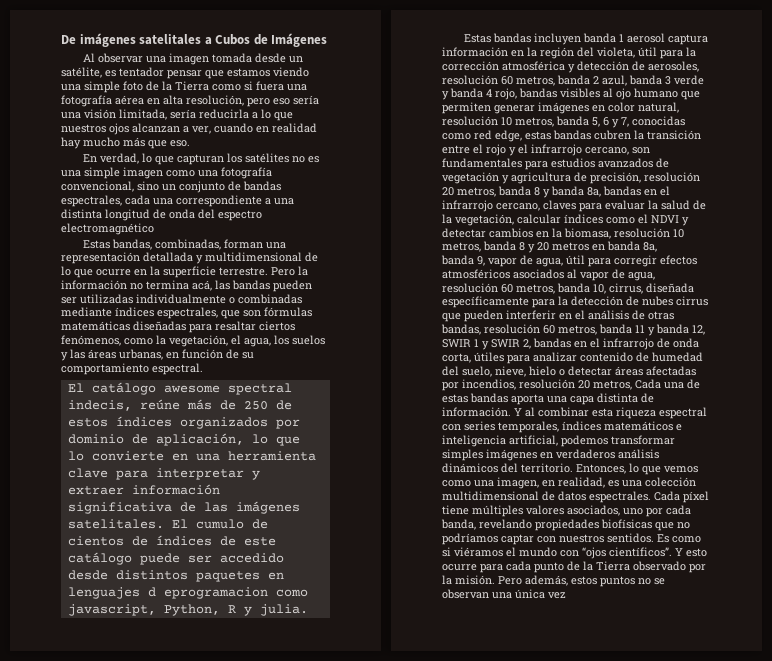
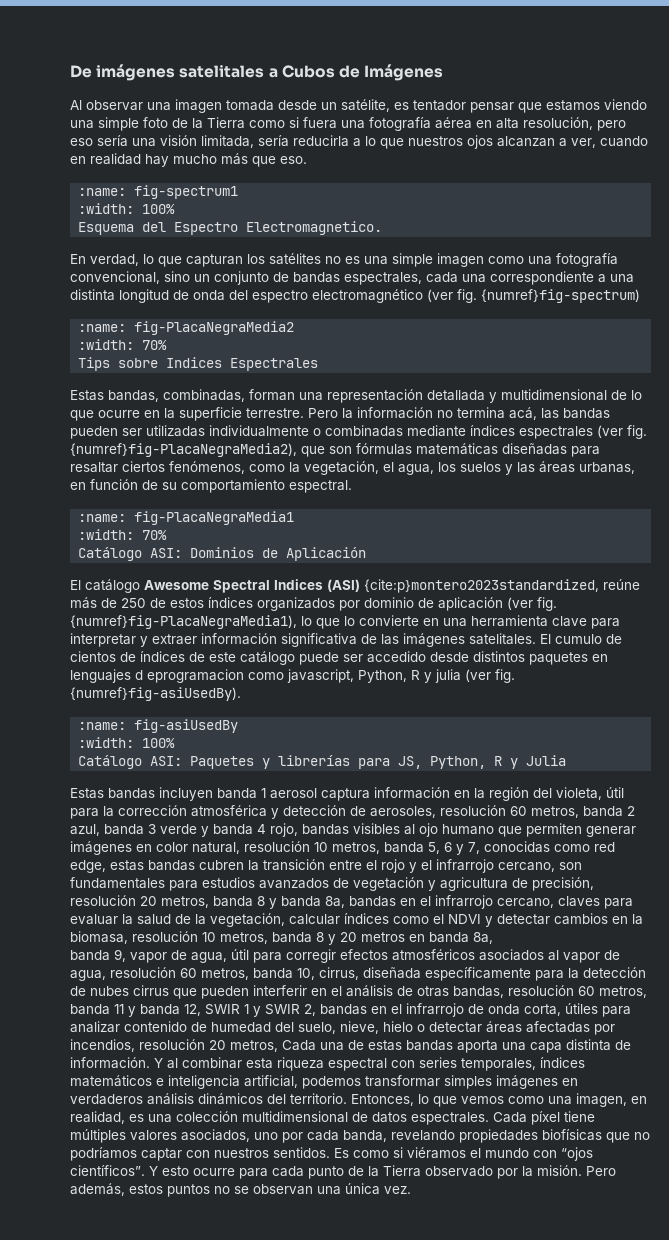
(190, 143) none -> [78,185,239,199] [78,203,176,214] [78,221,383,235] // :name: fig-spectrum1 // :width: 100% // Esquema del Espectro Electromagnetico.
(154, 229) none -> [427,289,640,303] [78,321,295,335] [78,339,168,350] [78,357,319,371] (ver fig. {numref}fig-spectrum) // :name: fig-PlacaNegraMedia2 // :width: 70% // Tips sobre Indices Espectrales
[157,307,218,319] espectrales, -> [519,425,647,439] [70,443,297,457] espectrales (ver fig. {numref}fig-PlacaNegraMedia2),
[67,382,292,395] [67,400,132,411] El catálogo awesome spectral indecis, -> [78,511,295,525] [78,529,168,540] [78,547,367,561] [70,579,599,593] :name: fig-PlacaNegraMedia1 // :width: 70% // Catálogo ASI: Dominios de Aplicación // El catálogo Awesome Spectral Indices (ASI) {cite:p}montero2023standardized,
[155,433,244,446] aplicación, -> [438,597,557,611] [70,615,297,629] aplicación (ver fig. {numref}fig-PlacaNegraMedia1),
[259,604,308,616] julia. -> [435,669,515,683] [70,687,241,701] [78,719,239,733] [78,737,176,748] [78,755,567,769] julia (ver fig. {numref}fig-asiUsedBy). // :name: fig-asiUsedBy // :width: 100% // Catálogo ASI: Paquetes y librerías para JS, Python, R y Julia
[548,592,566,599] vez -> [384,1186,411,1194] vez.

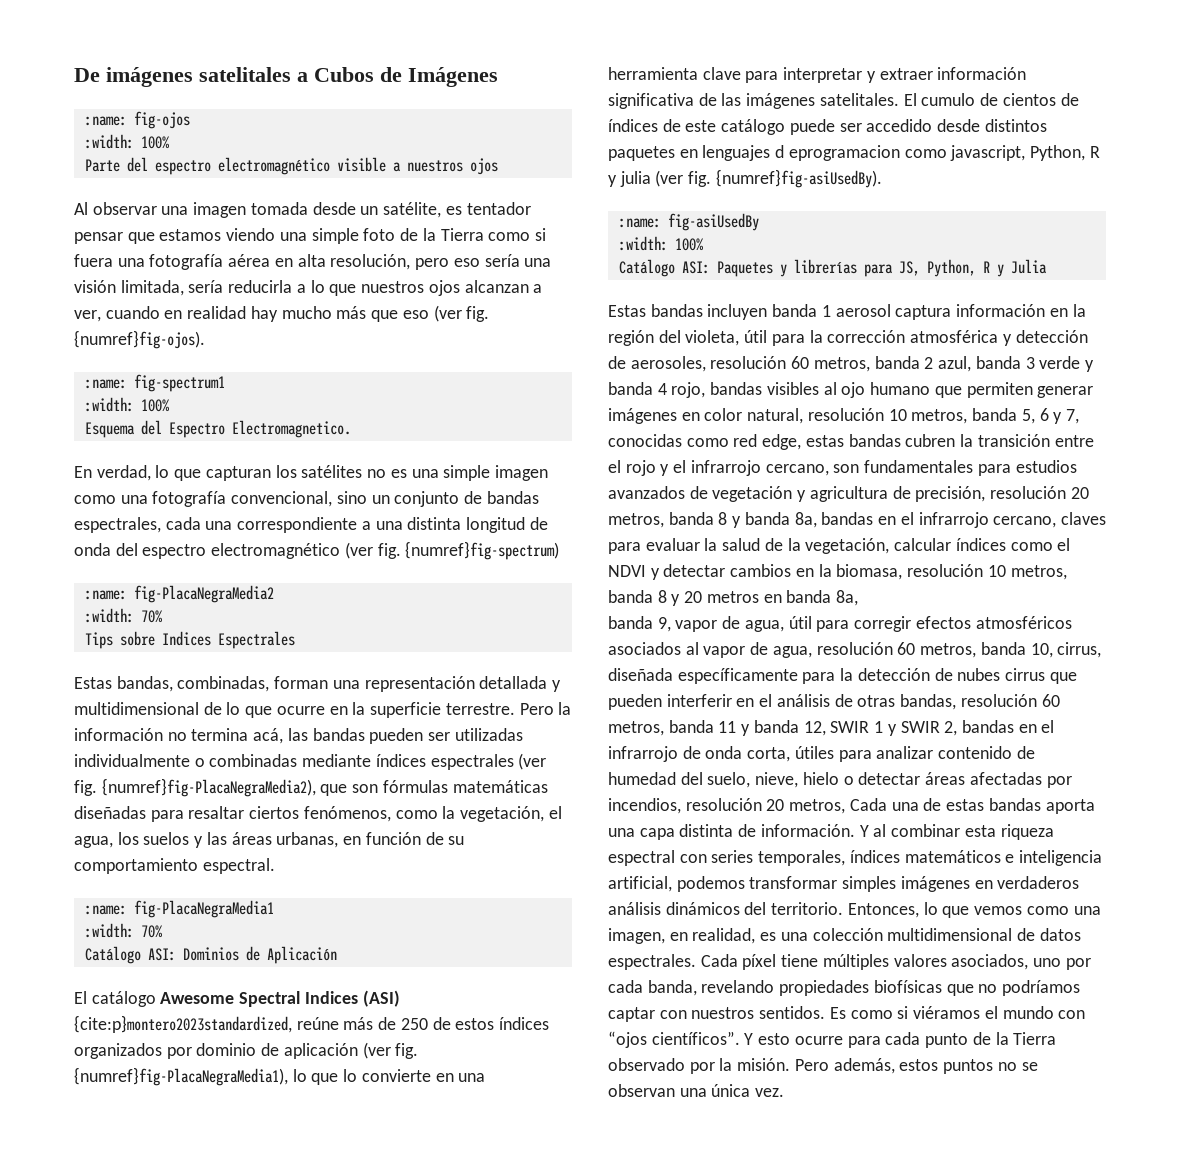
(444, 72) none -> [84,111,190,129] [84,134,169,149] [84,157,498,175] // :name: fig-ojos // :width: 100% // Parte del espectro electromagnético visible a nuestros ojos
[280,156,307,164] eso. -> [402,305,490,322] [74,330,205,349] eso (ver fig. {numref}fig-ojos).

